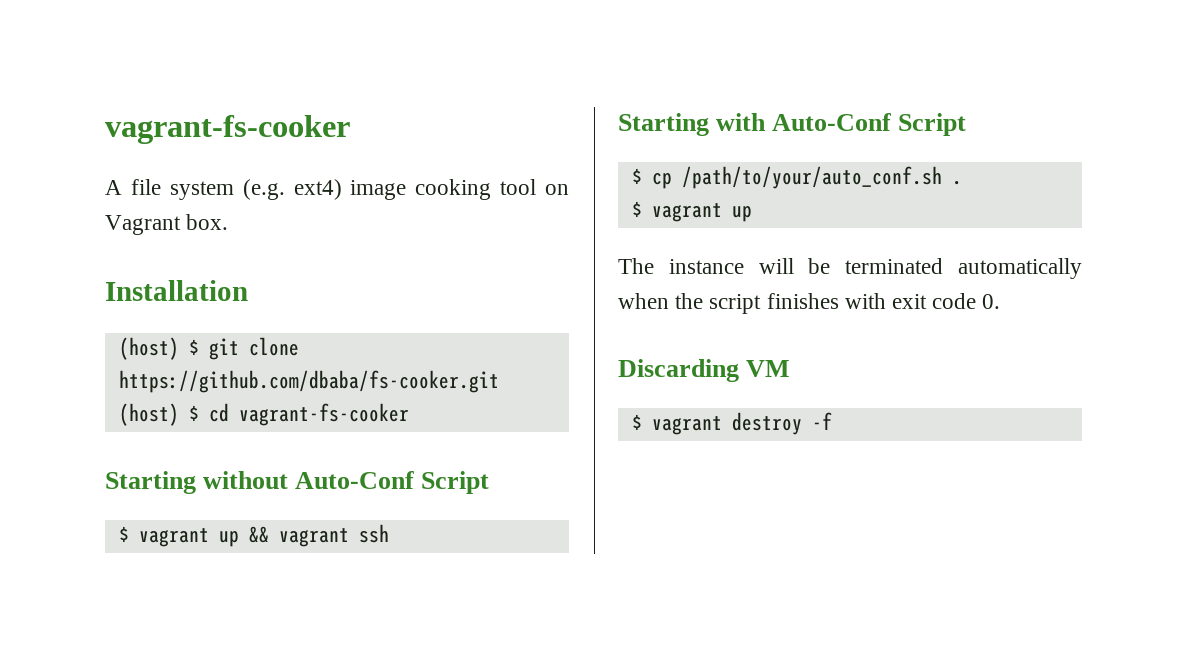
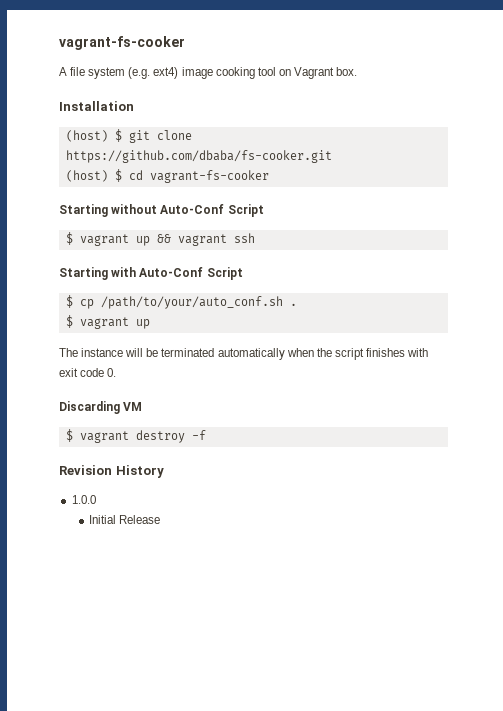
(832, 421) none -> [59,465,164,478] [71,495,96,504] [89,515,161,524] // Revision History // 1.0.0 // Initial Release

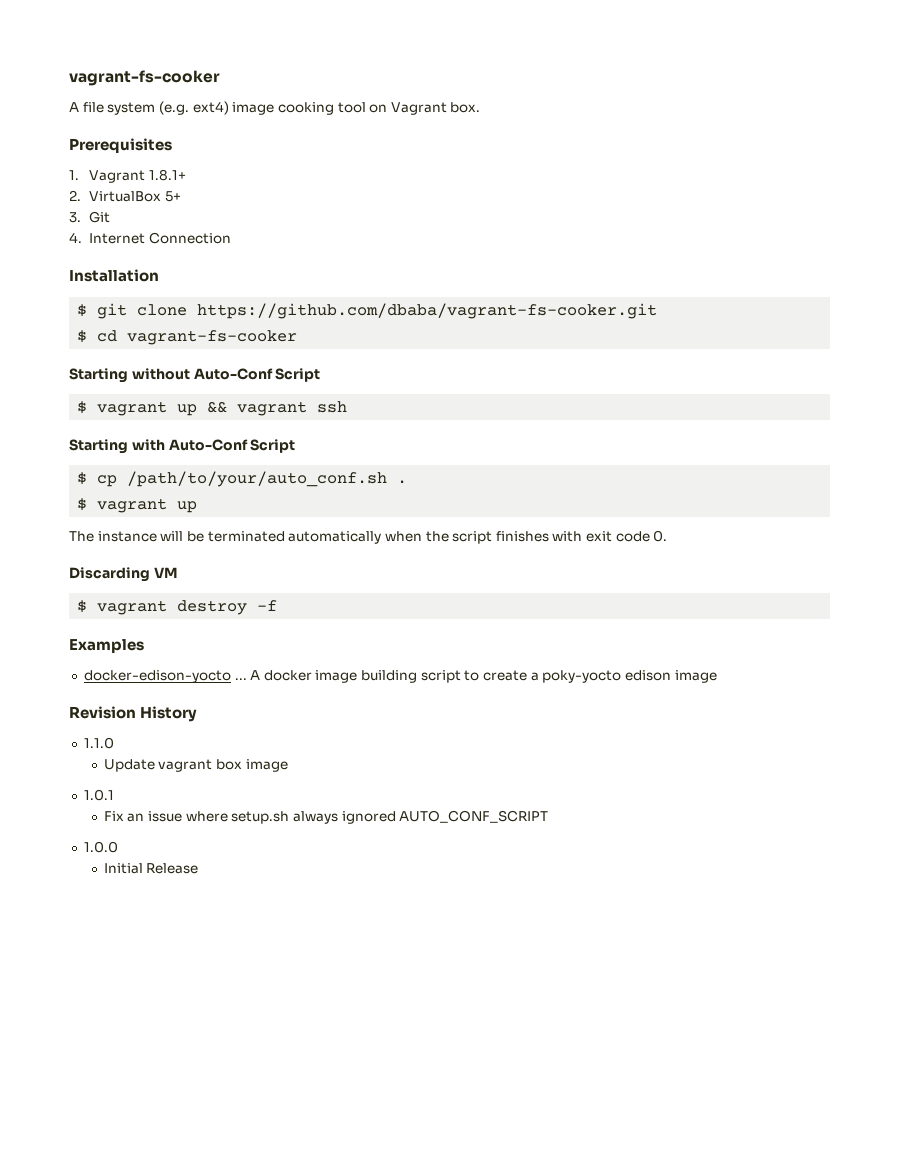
(358, 71) none -> [69,138,172,153] [69,169,186,183] [69,190,181,202] [69,211,110,223] [69,232,231,244] // Prerequisites // 1. Vagrant 1.8.1+ // 2. VirtualBox 5+ // 3. Git // 4. Internet Connection
[65,130,108,142] (host) -> (159, 275) none
[65,150,332,163] [65,170,108,182] https://github.com/dbaba/fs-cooker.git // (host) -> [197,303,658,319] https://github.com/dbaba/vagrant-fs-cooker.git //
[59,465,164,478] Revision History -> [69,639,144,653] [83,670,717,683] [69,706,198,722] [83,737,114,749] [103,759,288,772] [83,789,114,801] [103,810,549,824] Examples // docker-edison-yocto ... A docker image building script to create a poky-yocto edison image // Revision History // 1.1.0 // Update vagrant box image // 1.0.1 // Fix an issue where setup.sh always ignored AUTO_CONF_SCRIPT

